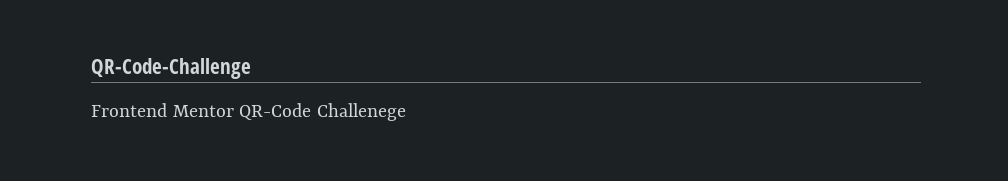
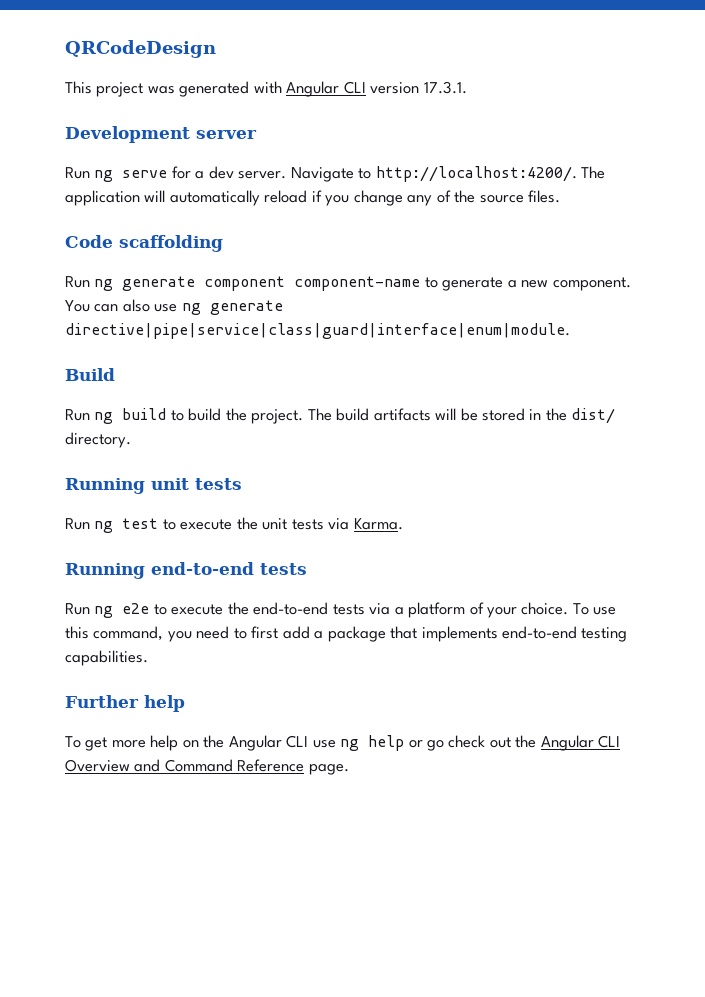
[91,58,251,79] [91,103,407,121] QR-Code-Challenge // Frontend Mentor QR-Code Challenege -> [65,40,216,58] [65,81,467,97] [65,126,257,143] [65,166,606,182] [65,190,561,206] [65,235,223,252] [65,276,631,291] [65,299,283,315] [65,323,570,339] [65,368,115,381] [65,408,616,424] [65,432,131,448] [65,478,242,494] [65,517,403,533] [65,562,307,579] [65,602,617,618] [65,626,628,642] [65,650,148,666] [65,695,185,712] [65,735,621,751] [65,759,349,775] QRCodeDesign // This project was generated with Angular CLI version 17.3.1. // Development server // Run ng serve for a dev server. Navigate to http://localhost:4200/. The application will automatically reload if you change any of the source files. // Code scaffolding // Run ng generate component component-name to generate a new component. You can also use ng generate directive|pipe|service|class|guard|interface|enum|module. // Build // Run ng build to build the project. The build artifacts will be stored in the dist/ directory. // Running unit tests // Run ng test to execute the unit tests via Karma. // Running end-to-end tests // Run ng e2e to execute the end-to-end tests via a platform of your choice. To use this command, you need to first add a package that implements end-to-end testing capabilities. // Further help // To get more help on the Angular CLI use ng help or go check out the Angular CLI Overview and Command Reference page.

